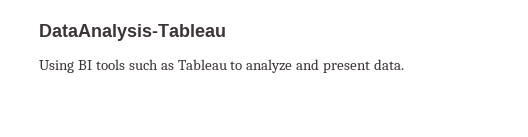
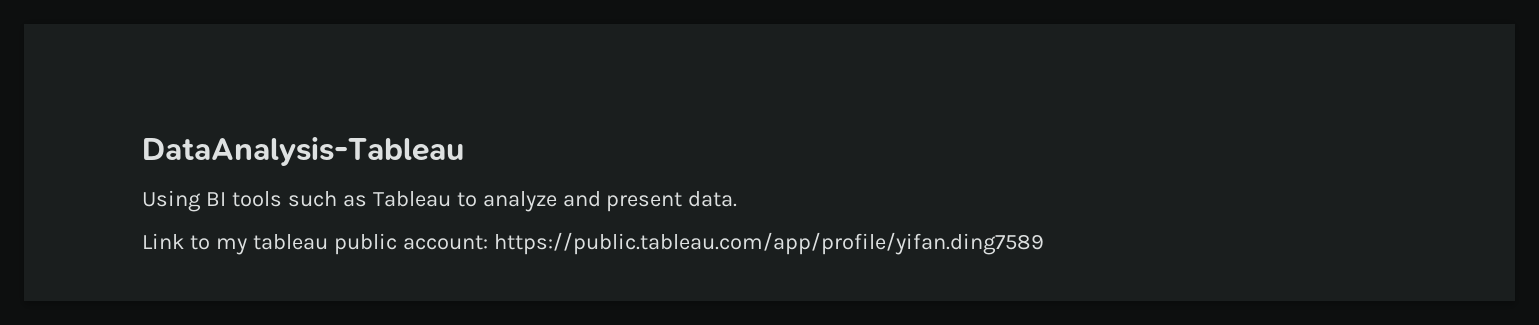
(405, 64) none -> [142,232,1044,255] // Link to my tableau public account: https://public.tableau.com/app/profile/yifan.ding7589

